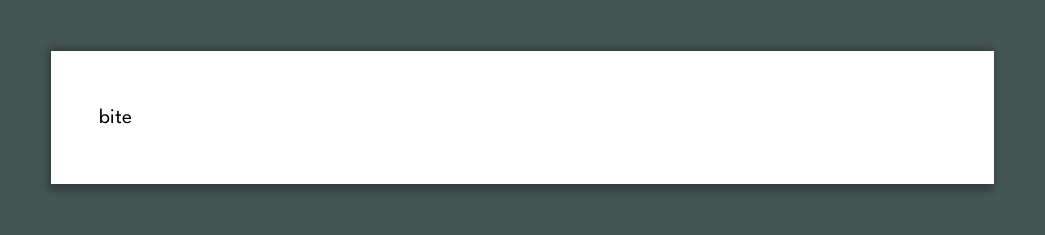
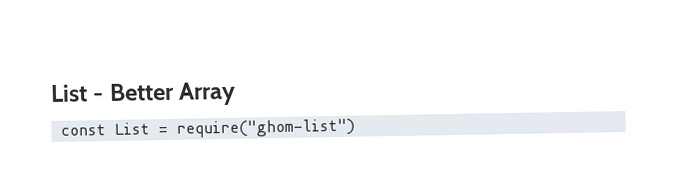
[99,108,132,124] bite -> [50,81,237,106] [60,118,356,138] List - Better Array // const List = require("ghom-list")

